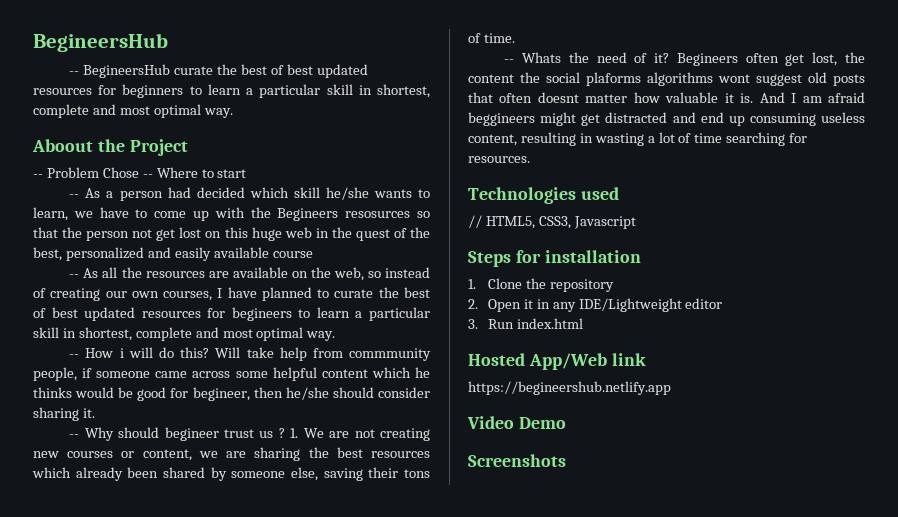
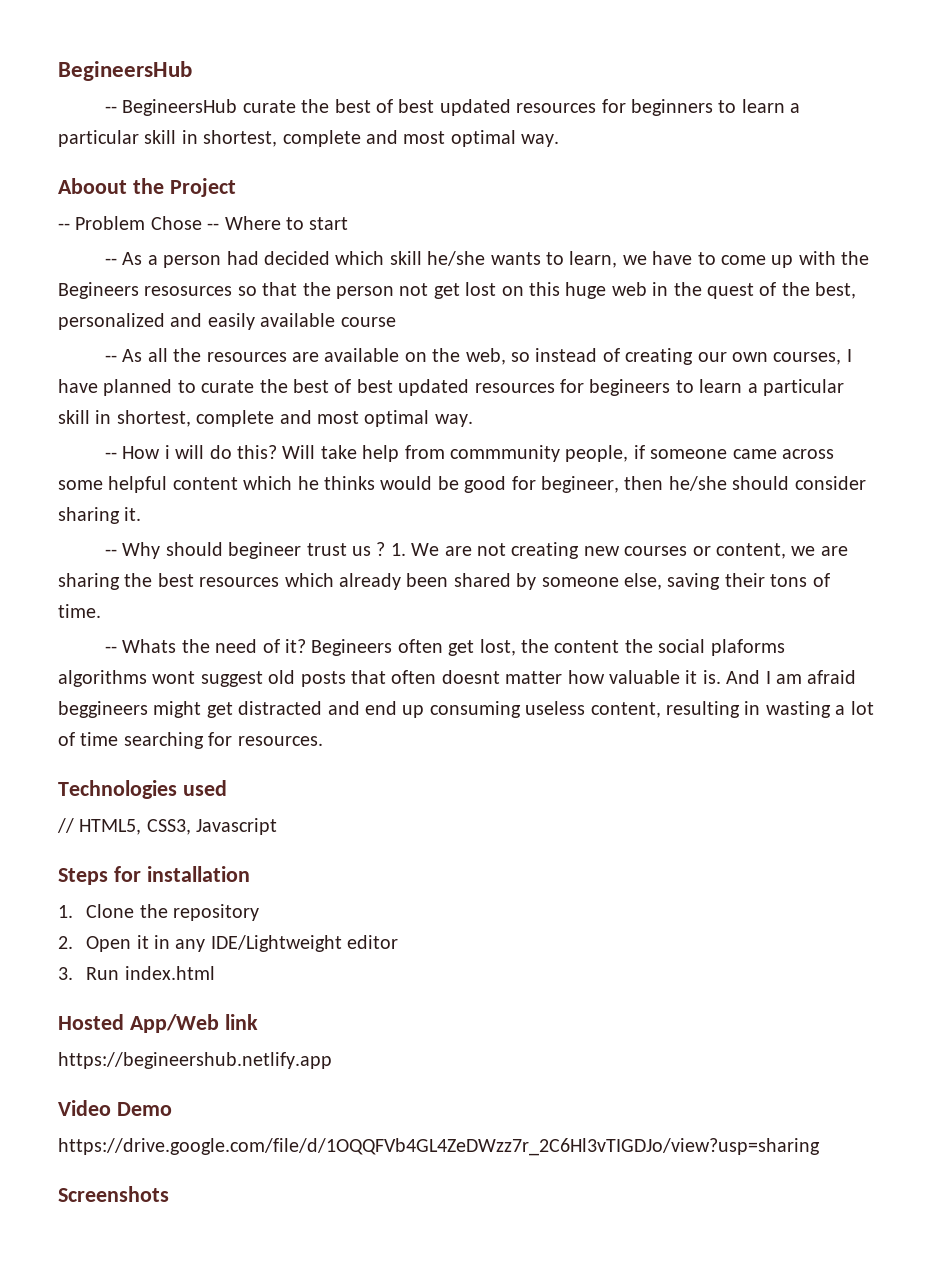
(566, 423) none -> [58,1138,820,1156] // https://drive.google.com/file/d/1OQQFVb4GL4ZeDWzz7r_2C6Hl3vTIGDJo/view?usp=sharing

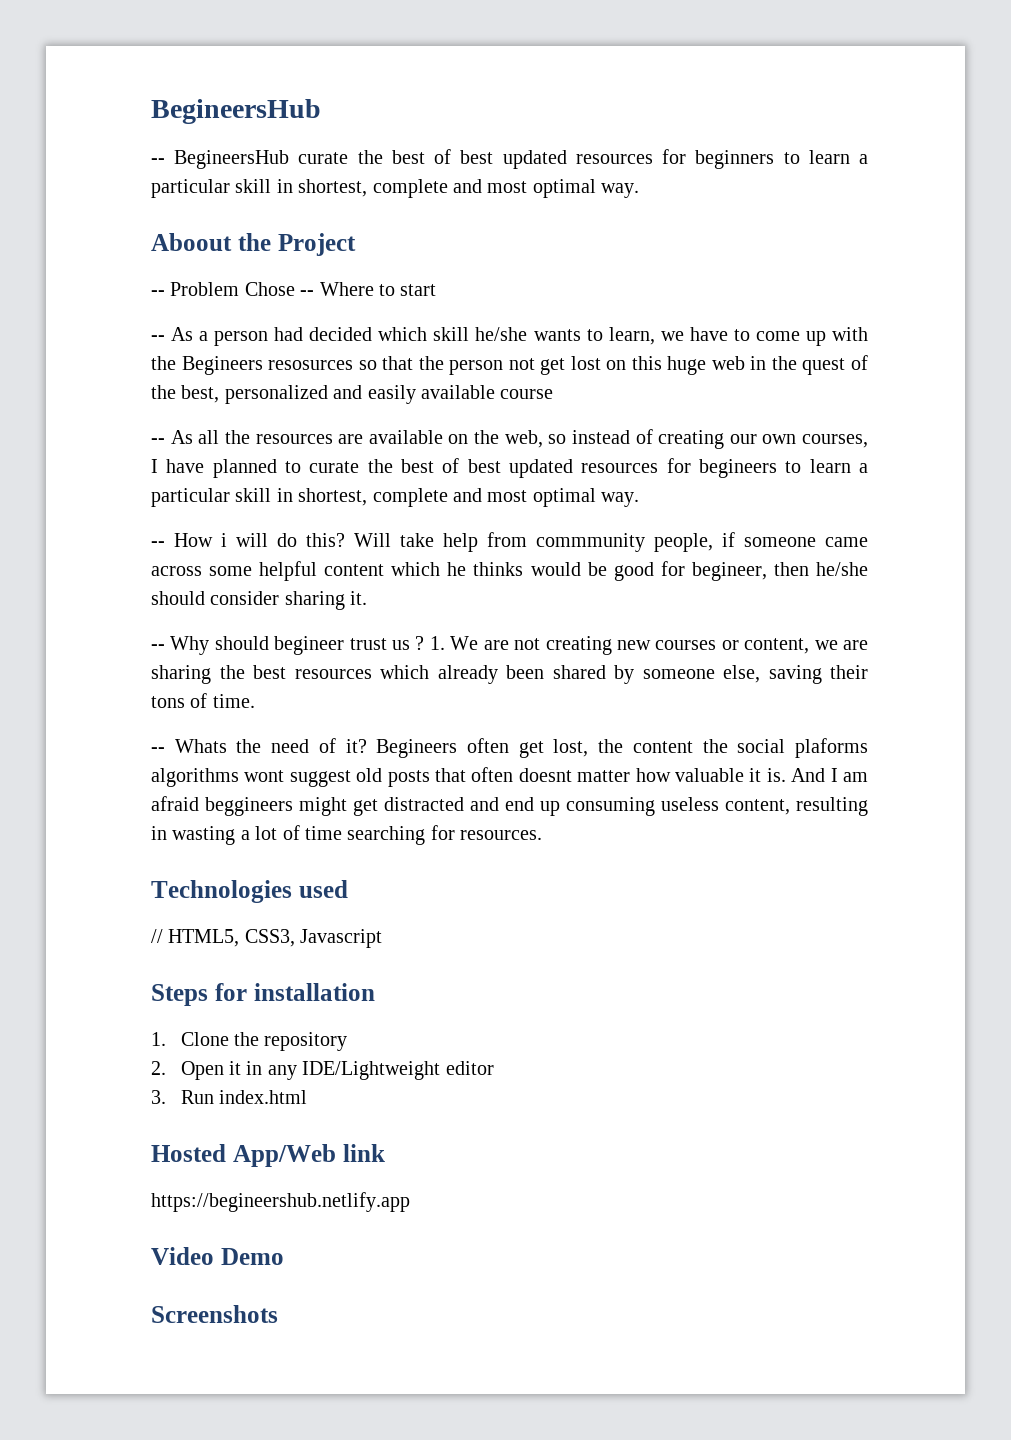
[58,1138,820,1156] // https://drive.google.com/file/d/1OQQFVb4GL4ZeDWzz7r_2C6Hl3vTIGDJo/view?usp=sharing -> (284, 1256) none

